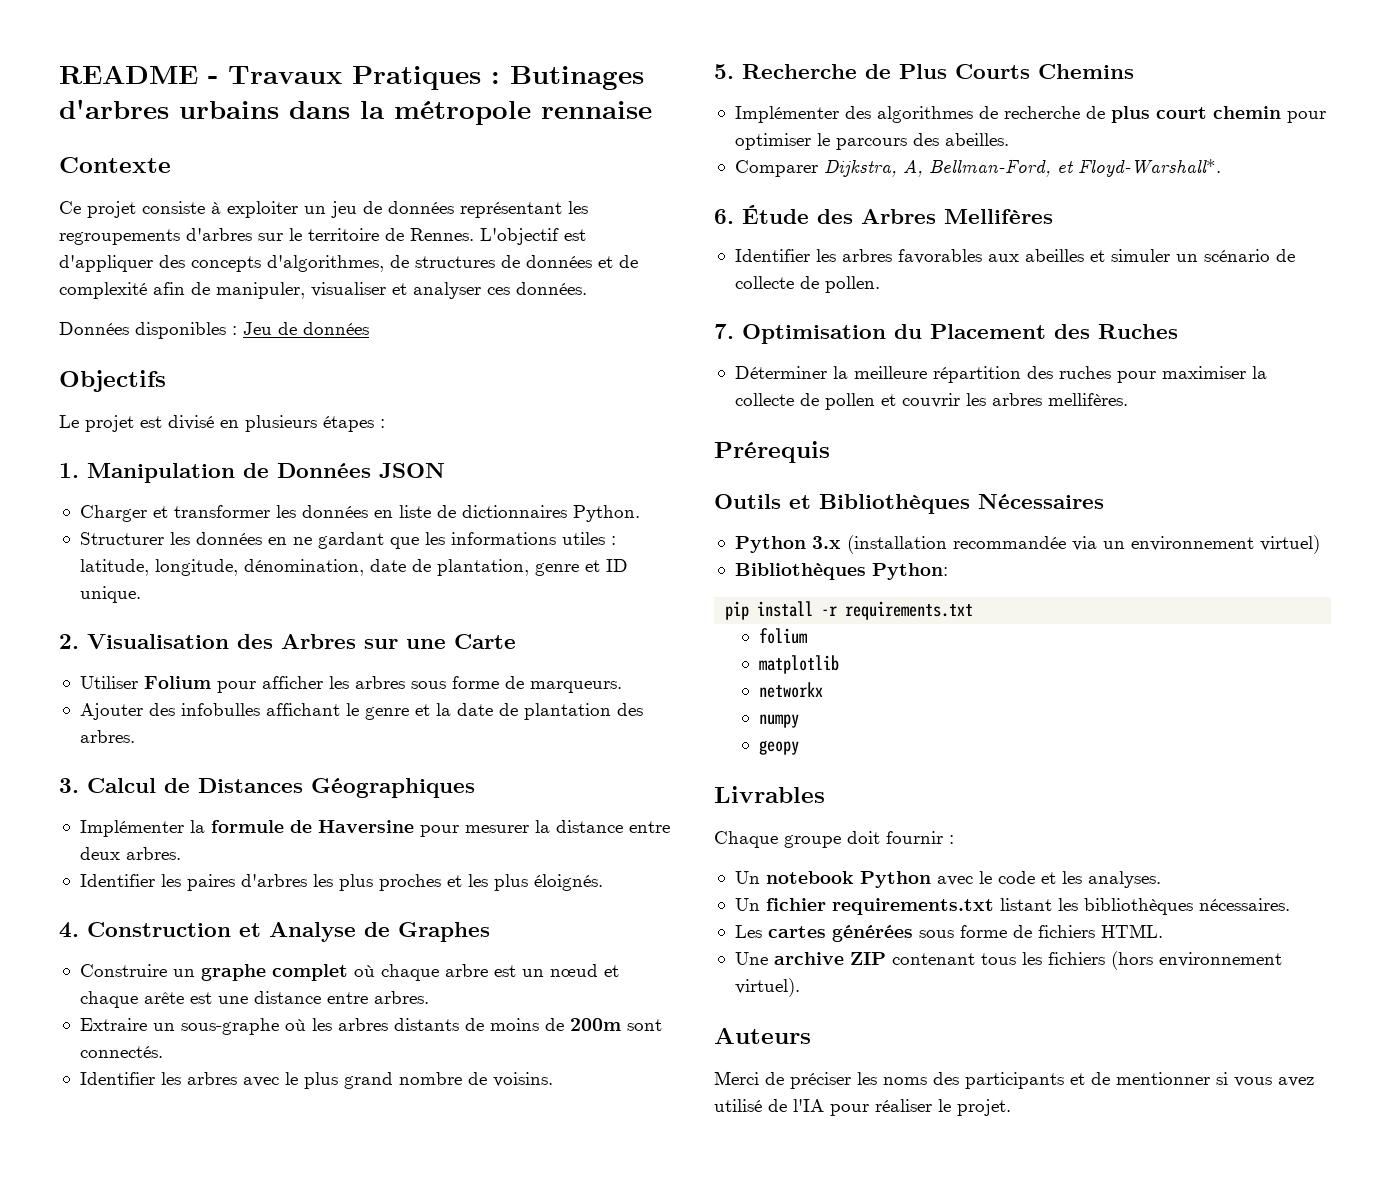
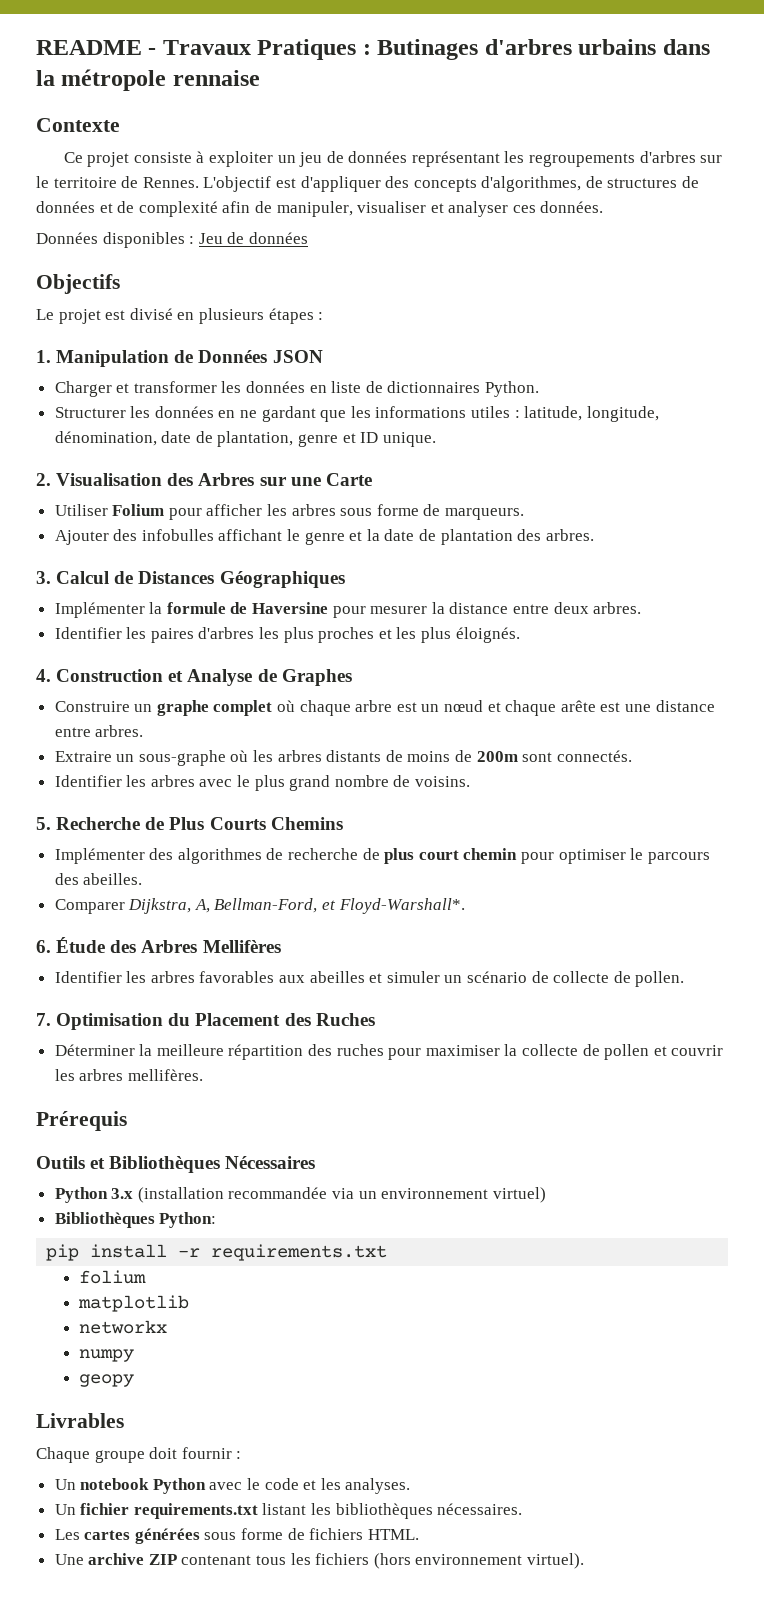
[714,1027,811,1044] [714,1071,1314,1089] [714,1099,1011,1116] // Auteurs // Merci de préciser les noms des participants et de mentionner si vous avez utilisé de l'IA pour réaliser le projet. -> (585, 1561) none

